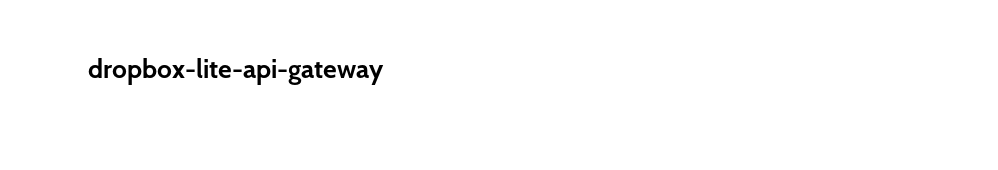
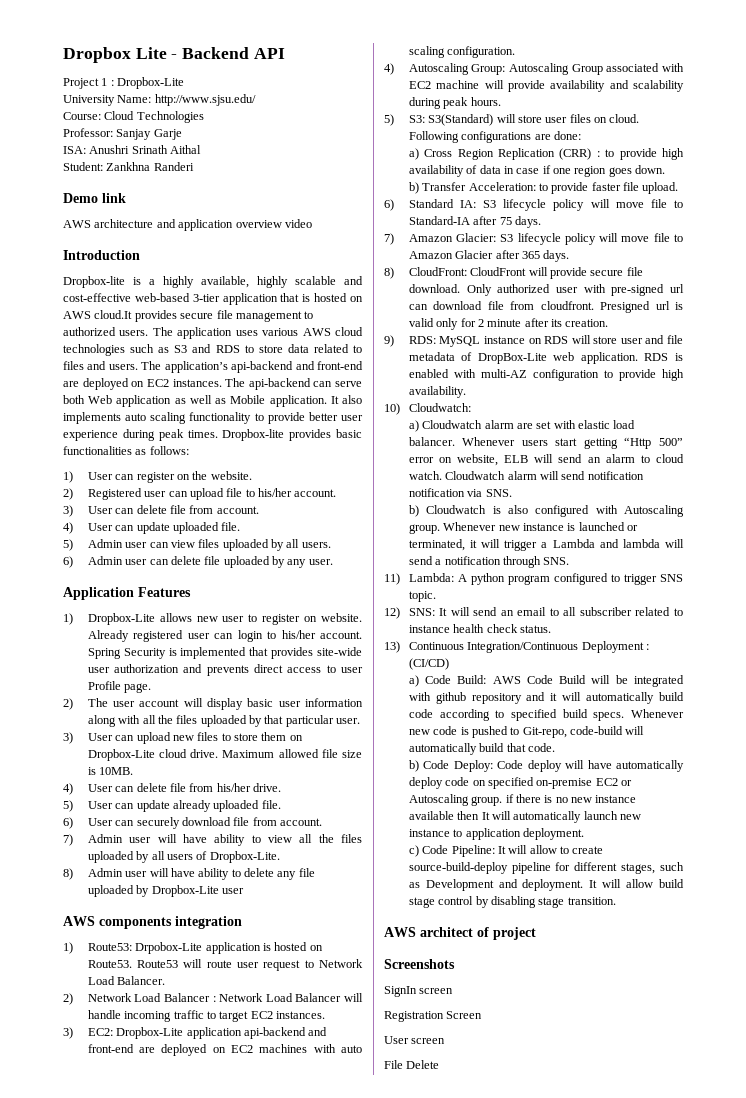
[88,58,384,85] dropbox-lite-api-gateway -> [63,47,285,63] [63,77,185,89] [63,94,256,106] [63,111,204,123] [63,128,182,140] [63,145,202,154] [63,162,194,171] [63,193,126,203] [63,219,312,231] [63,250,140,260] [63,276,363,288] [63,293,363,305] [63,310,314,322] [63,327,363,339] [63,344,362,356] [63,361,363,373] [63,378,362,390] [63,395,363,407] [63,412,363,424] [63,429,362,441] [63,446,189,455] [63,471,252,483] [63,488,337,500] [63,505,259,517] [63,522,241,534] [63,539,331,551] [63,556,333,568] [63,587,191,600] [63,613,362,625] [87,630,362,642] [87,647,362,659] [87,664,363,676] [87,681,152,693] [63,698,363,710] [87,715,361,727] [63,732,303,744] [87,749,362,761] [87,767,134,775] [63,783,282,795] [63,800,281,812] [63,817,323,829] [63,834,363,846] [87,851,280,863] [63,868,315,880] [87,885,244,897] [63,916,242,929] [63,942,323,954] [87,959,363,971] [87,976,166,985] [63,993,363,1005] [87,1010,326,1022] [63,1027,328,1039] [87,1044,363,1056] [408,46,516,58] [384,63,684,75] [408,80,684,92] [408,97,501,109] [384,114,640,126] [408,131,581,143] [408,148,684,160] [408,165,666,177] [408,182,679,194] [384,199,683,211] [408,216,541,228] [384,233,683,245] [408,250,570,262] [384,267,643,279] [408,284,684,296] [408,301,683,313] [408,318,609,330] [384,335,683,347] [408,352,683,364] [408,369,684,381] [408,386,466,398] [384,403,471,415] [408,420,636,432] [408,437,683,449] [408,454,684,466] [408,471,644,480] [408,488,512,497] [408,505,684,517] [408,522,639,534] [408,539,684,551] [408,556,570,568] [384,573,683,585] [408,591,436,602] [384,607,683,619] [408,624,551,633] [384,641,649,653] [408,658,449,670] [408,675,684,687] [408,692,684,704] [408,709,684,721] [408,726,645,738] [408,743,555,755] [408,760,684,772] [408,777,633,789] [408,794,637,806] [408,811,642,823] [408,828,584,840] [408,845,604,857] [408,862,684,874] [408,879,684,891] [408,896,616,908] [384,927,536,940] [384,959,455,969] [384,986,454,997] [384,1011,483,1022] [384,1036,446,1044] [384,1060,440,1069] Dropbox Lite - Backend API // Project 1 : Dropbox-Lite // University Name: http://www.sjsu.edu/ // Course: Cloud Technologies // Professor: Sanjay Garje // ISA: Anushri Srinath Aithal // Student: Zankhna Randeri // Demo link // AWS architecture and application overview video // Introduction // Dropbox-lite is a highly available, highly scalable and cost-effective web-based 3-tier application that is hosted on AWS cloud.It provides secure file management to authorized users. The application uses various AWS cloud technologies such as S3 and RDS to store data related to files and users. The application’s api-backend and front-end are deployed on EC2 instances. The api-backend can serve both Web application as well as Mobile application. It also implements auto scaling functionality to provide better user experience during peak times. Dropbox-lite provides basic functionalities as follows: // 1) User can register on the website. // 2) Registered user can upload file to his/her account. // 3) User can delete file from account. // 4) User can update uploaded file. // 5) Admin user can view files uploaded by all users. // 6) Admin user can delete file uploaded by any user. // Application Features // 1) Dropbox-Lite allows new user to register on website. Already registered user can login to his/her account. Spring Security is implemented that provides site-wide user authorization and prevents direct access to user Profile page. // 2) The user account will display basic user information along with all the files uploaded by that particular user. // 3) User can upload new files to store them on Dropbox-Lite cloud drive. Maximum allowed file size is 10MB. // 4) User can delete file from his/her drive. // 5) User can update already uploaded file. // 6) User can securely download file from account. // 7) Admin user will have ability to view all the files uploaded by all users of Dropbox-Lite. // 8) Admin user will have ability to delete any file uploaded by Dropbox-Lite user // AWS components integration // 1) Route53: Drpobox-Lite application is hosted on Route53. Route53 will route user request to Network Load Balancer. // 2) Network Load Balancer : Network Load Balancer will handle incoming traffic to target EC2 instances. // 3) EC2: Dropbox-Lite application api-backend and front-end are deployed on EC2 machines with auto scaling configuration. // 4) Autoscaling Group: Autoscaling Group associated with EC2 machine will provide availability and scalability during peak hours. // 5) S3: S3(Standard) will store user files on cloud. Following configurations are done: // a) Cross Region Replication (CRR) : to provide high availability of data in case if one region goes down. // b) Transfer Acceleration: to provide faster file upload. // 6) Standard IA: S3 lifecycle policy will move file to Standard-IA after 75 days. // 7) Amazon Glacier: S3 lifecycle policy will move file to Amazon Glacier after 365 days. // 8) CloudFront: CloudFront will provide secure file download. Only authorized user with pre-signed url can download file from cloudfront. Presigned url is valid only for 2 minute after its creation. // 9) RDS: MySQL instance on RDS will store user and file metadata of DropBox-Lite web application. RDS is enabled with multi-AZ configuration to provide high availability. // 10) Cloudwatch: // a) Cloudwatch alarm are set with elastic load balancer. Whenever users start getting “Http 500” error on website, ELB will send an alarm to cloud watch. Cloudwatch alarm will send notification notification via SNS. // b) Cloudwatch is also configured with Autoscaling group. Whenever new instance is launched or terminated, it will trigger a Lambda and lambda will send a notification through SNS. // 11) Lambda: A python program configured to trigger SNS topic. // 12) SNS: It will send an email to all subscriber related to instance health check status. // 13) Continuous Integration/Continuous Deployment : (CI/CD) // a) Code Build: AWS Code Build will be integrated with github repository and it will automatically build code according to specified build specs. Whenever new code is pushed to Git-repo, code-build will automatically build that code. // b) Code Deploy: Code deploy will have automatically deploy code on specified on-premise EC2 or Autoscaling group. if there is no new instance available then It will automatically launch new instance to application deployment. // c) Code Pipeline: It will allow to create source-build-deploy pipeline for different stages, such as Development and deployment. It will allow build stage control by disabling stage transition. // AWS architect of project // Screenshots // SignIn screen // Registration Screen // User screen // File Delete

